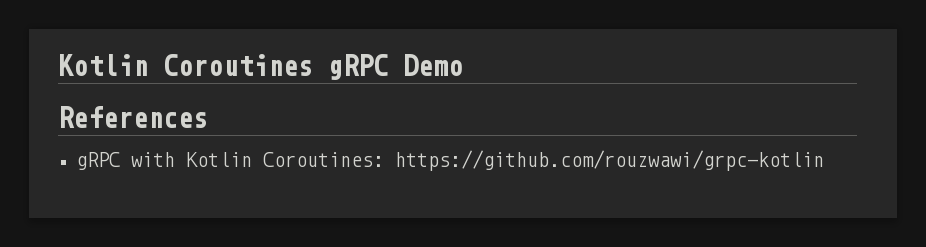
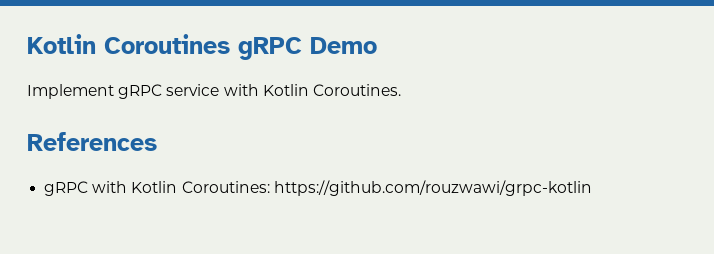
(463, 65) none -> [27,84,401,99] // Implement gRPC service with Kotlin Coroutines.

